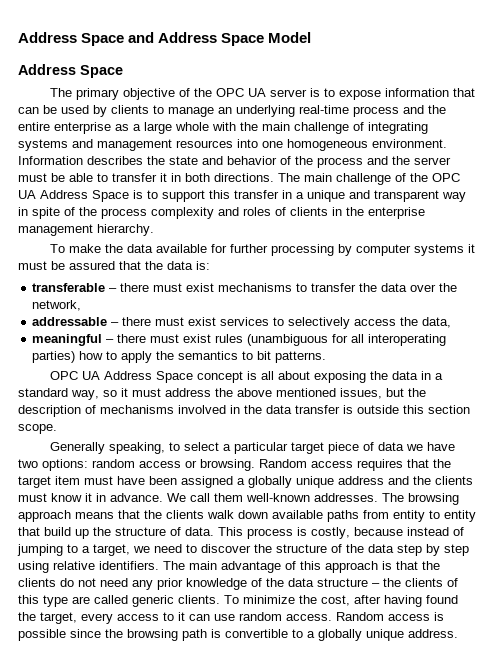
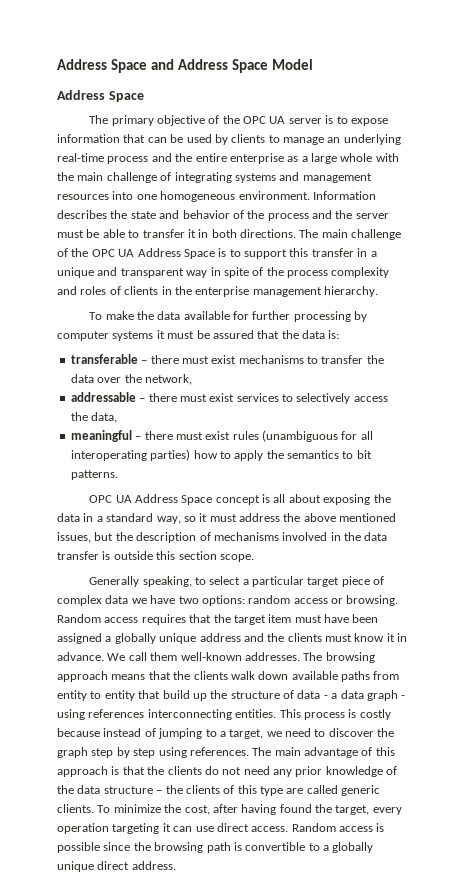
(374, 446) none -> [57,595,102,606] complex
[185,527,214,536] data. -> [297,690,406,701] [57,709,277,720] data - a data graph - using references interconnecting entities.
[311,527,350,539] costly, -> [359,709,391,720] costly
[276,544,394,553] structure of the data -> [57,747,88,758] graph
[53,561,159,570] relative identifiers. -> [189,747,249,756] references.
[117,612,174,621] access to -> [57,823,160,834] operation targeting
[239,612,282,621] random -> [216,823,249,832] direct
(404, 635) none -> [97,861,130,870] direct

